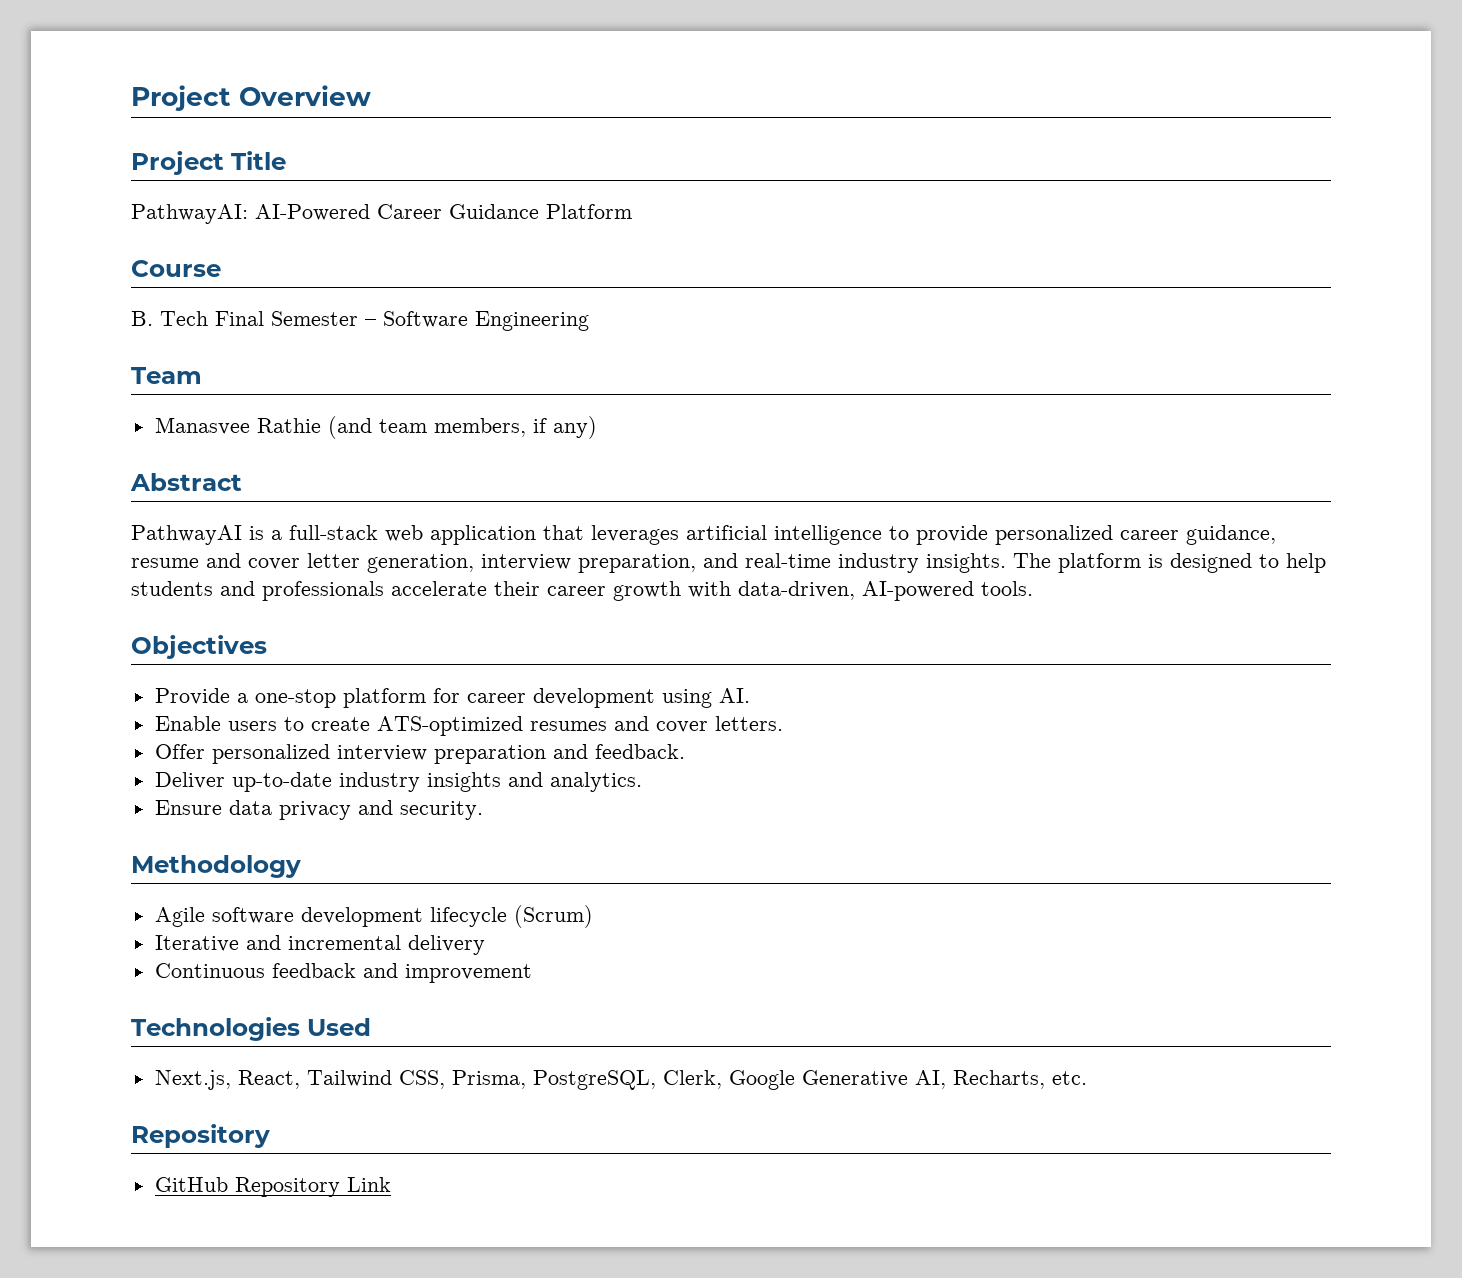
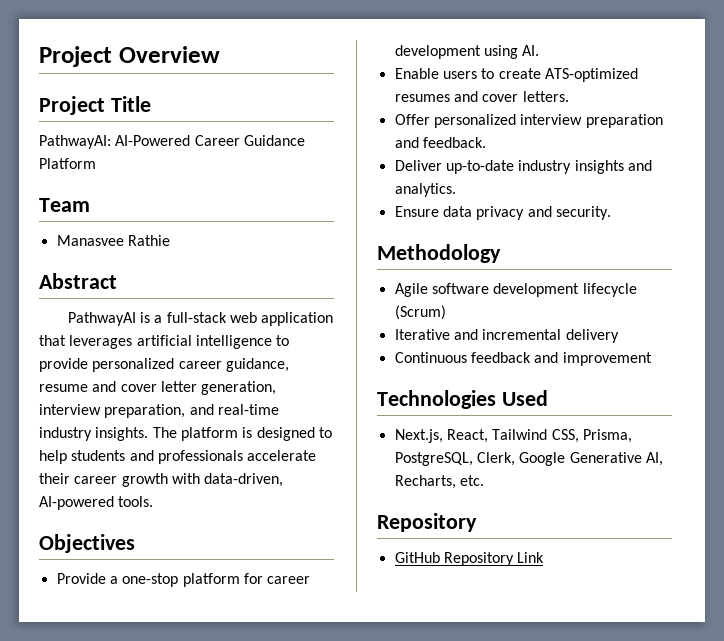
[131,260,221,277] [131,311,589,331] [131,367,202,384] [154,416,597,439] Course // B. Tech Final Semester – Software Engineering // Team // Manasvee Rathie (and team members, if any) -> [39,198,90,212] [56,235,170,246] Team // Manasvee Rathie

